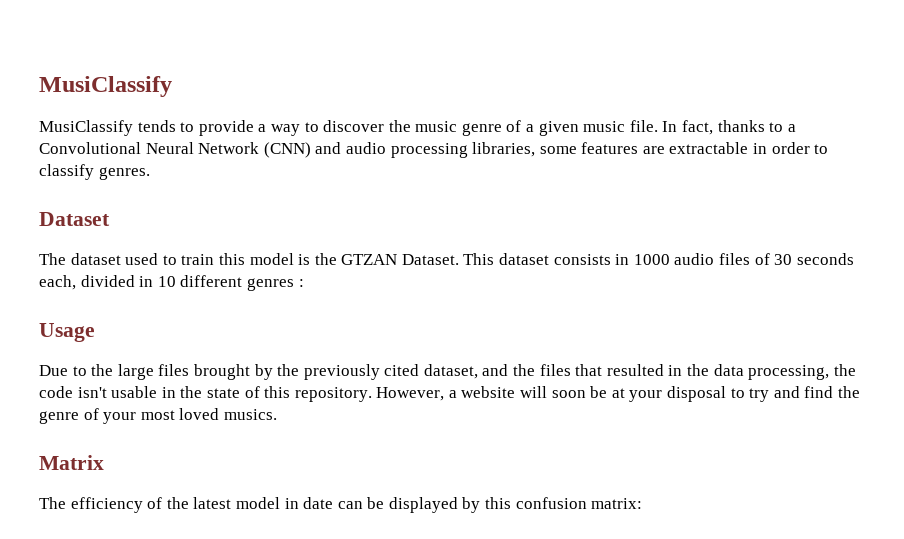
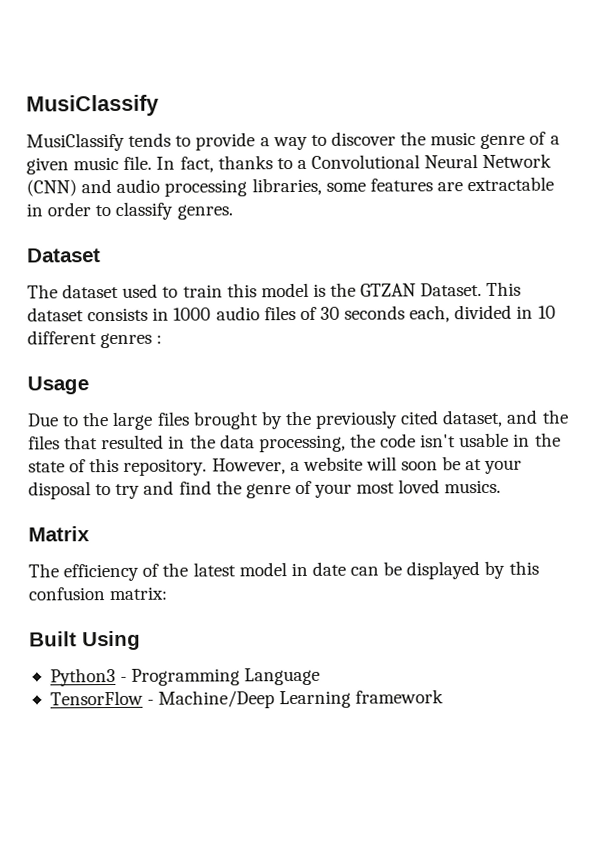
(643, 503) none -> [29,630,141,651] [49,667,321,687] [49,689,445,709] // Built Using // Python3 - Programming Language // TensorFlow - Machine/Deep Learning framework

